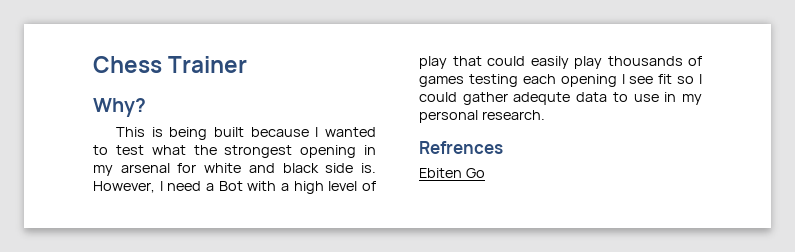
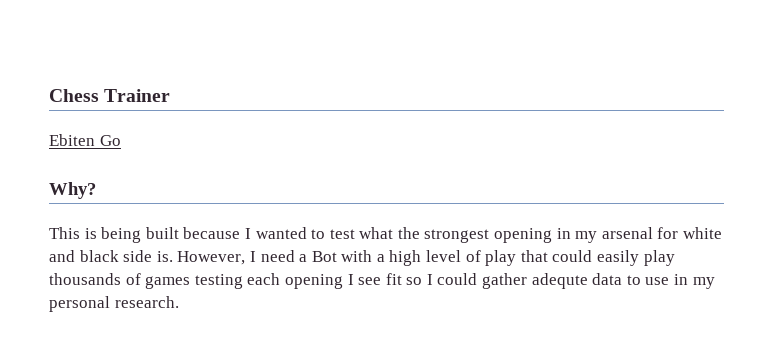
(248, 64) none -> [49,134,121,146] // Ebiten Go
[419,141,503,154] [419,168,485,178] // Refrences // Ebiten Go -> (179, 302) none

